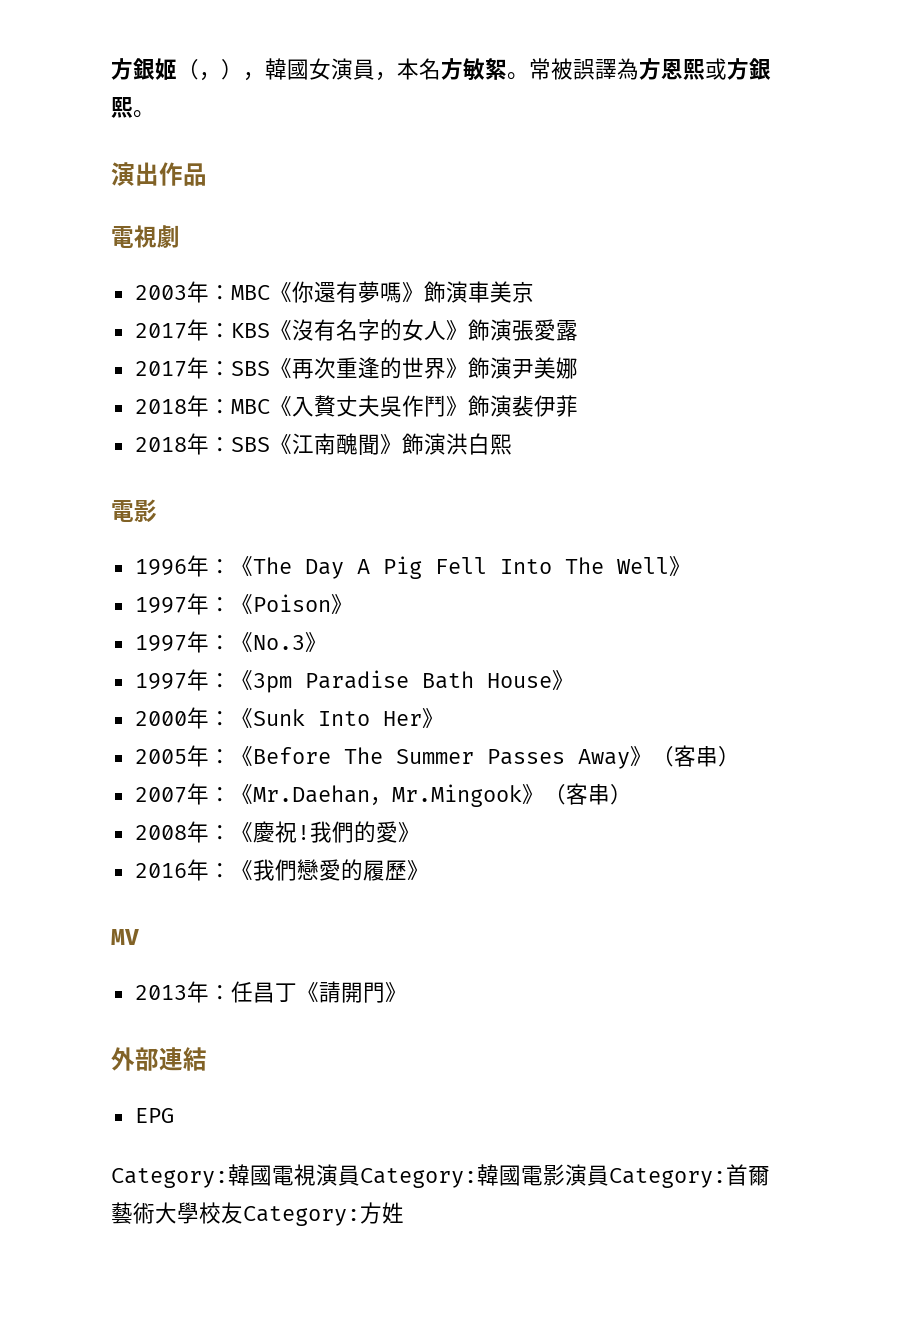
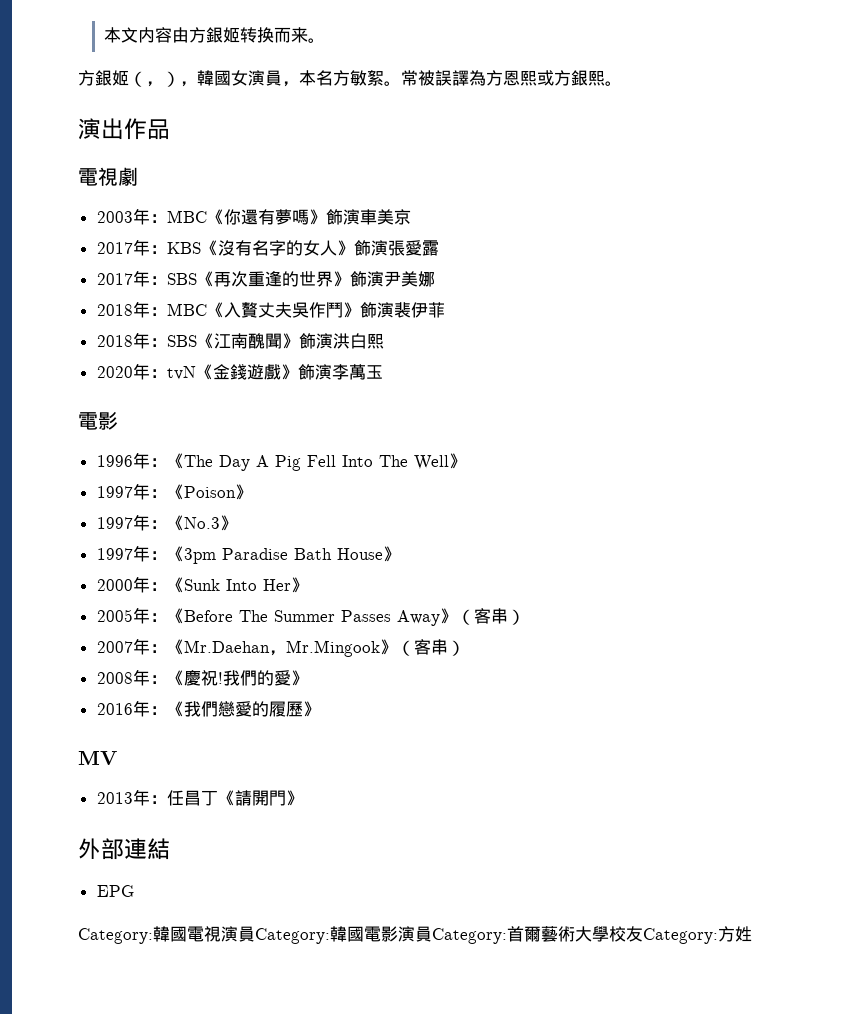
(111, 69) none -> [104,27,326,43] 本文内容由方銀姬转换而来。 //
(512, 444) none -> [96,363,383,380] // 2020年：tvN《金錢遊戲》飾演李萬玉

